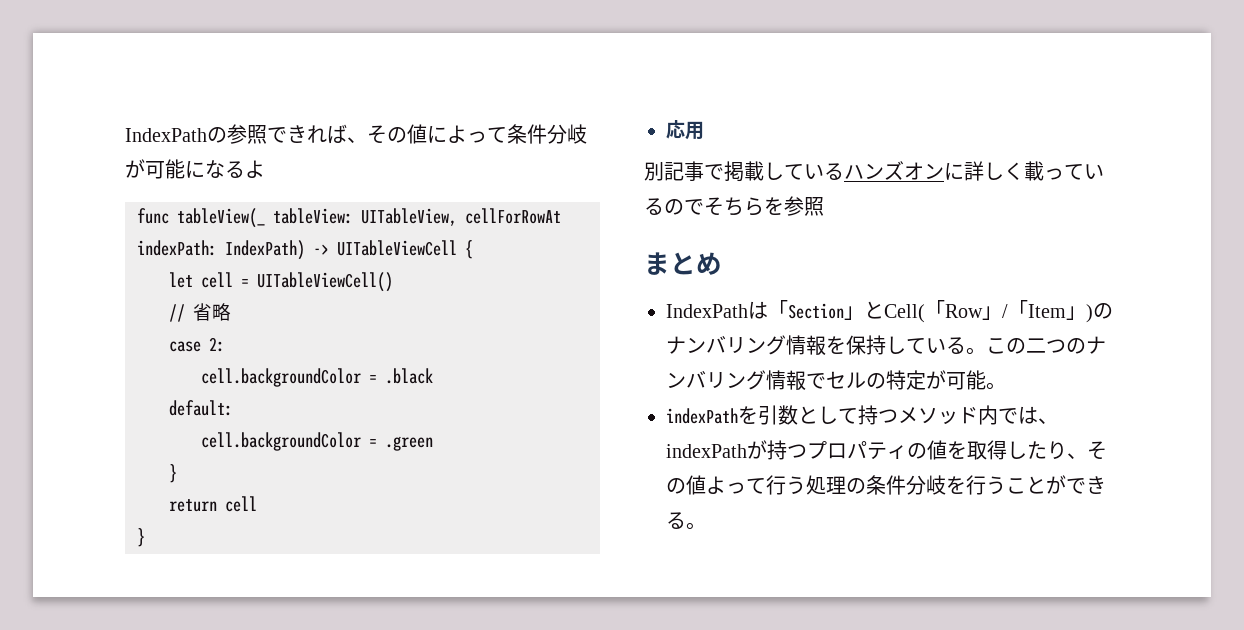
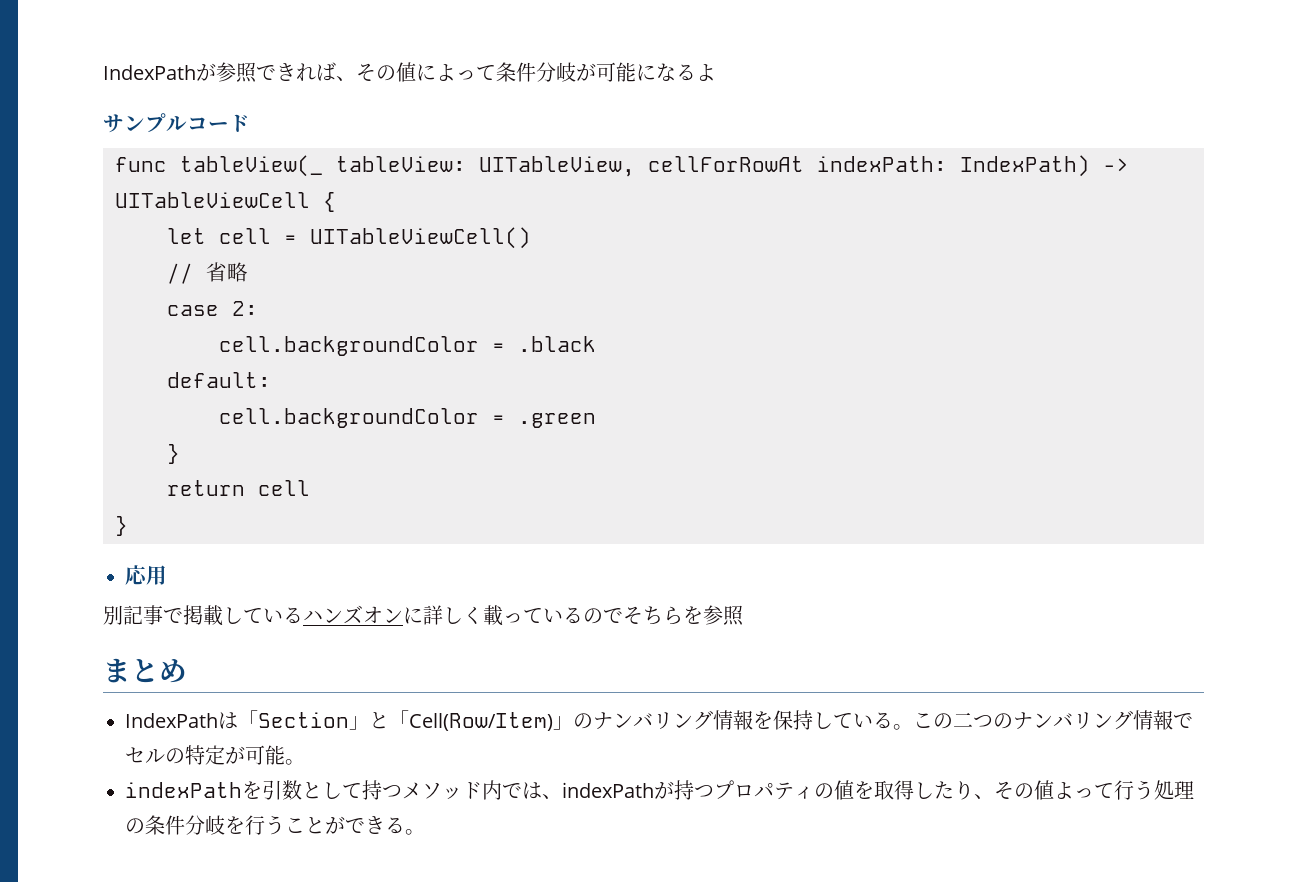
[125,127,227,143] IndexPathの -> [103,63,216,81] IndexPathが
(265, 169) none -> [103,113,250,133] // サンプルコード
[884,300,1093,323] Cell(「Row」/「Item」) -> [389,710,573,731] 「Cell(Row/Item)」

